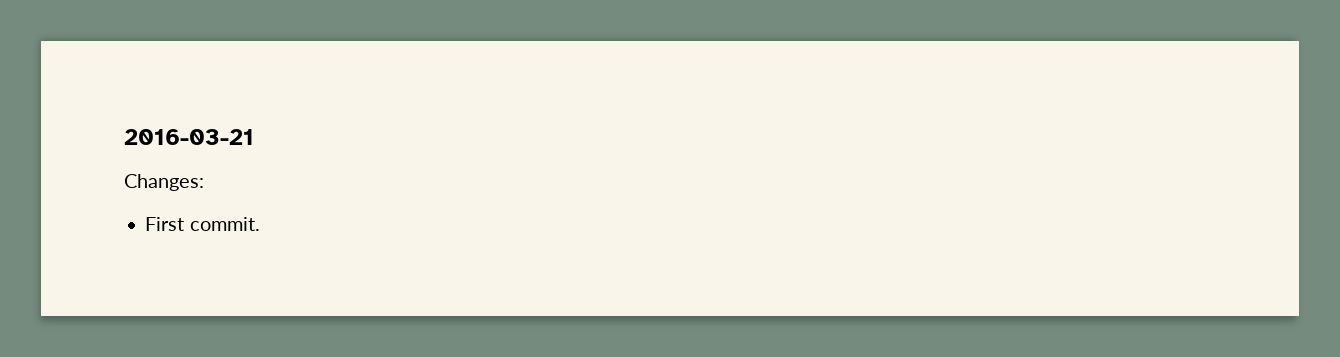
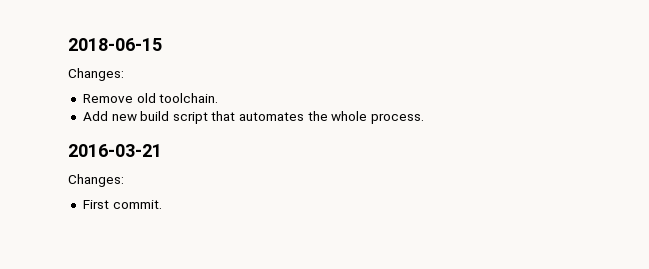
(124, 137) none -> [68,38,162,51] [68,68,124,81] [82,93,219,103] [82,111,425,124] 2018-06-15 // Changes: // Remove old toolchain. // Add new build script that automates the whole process. //

